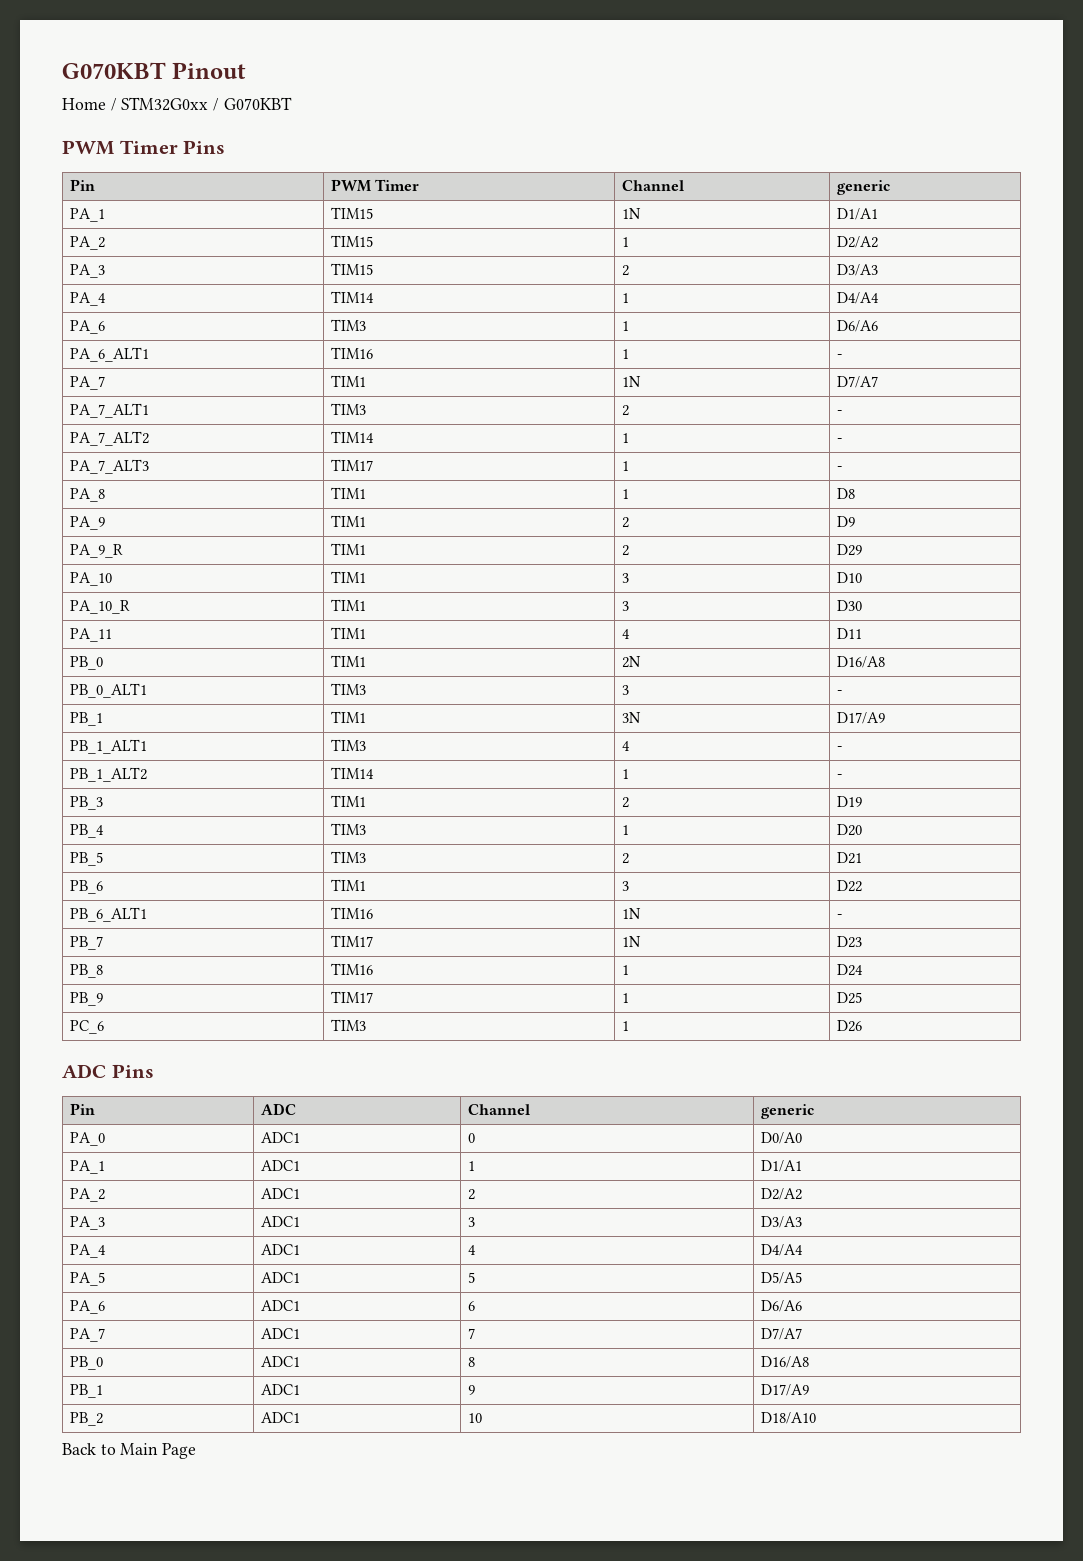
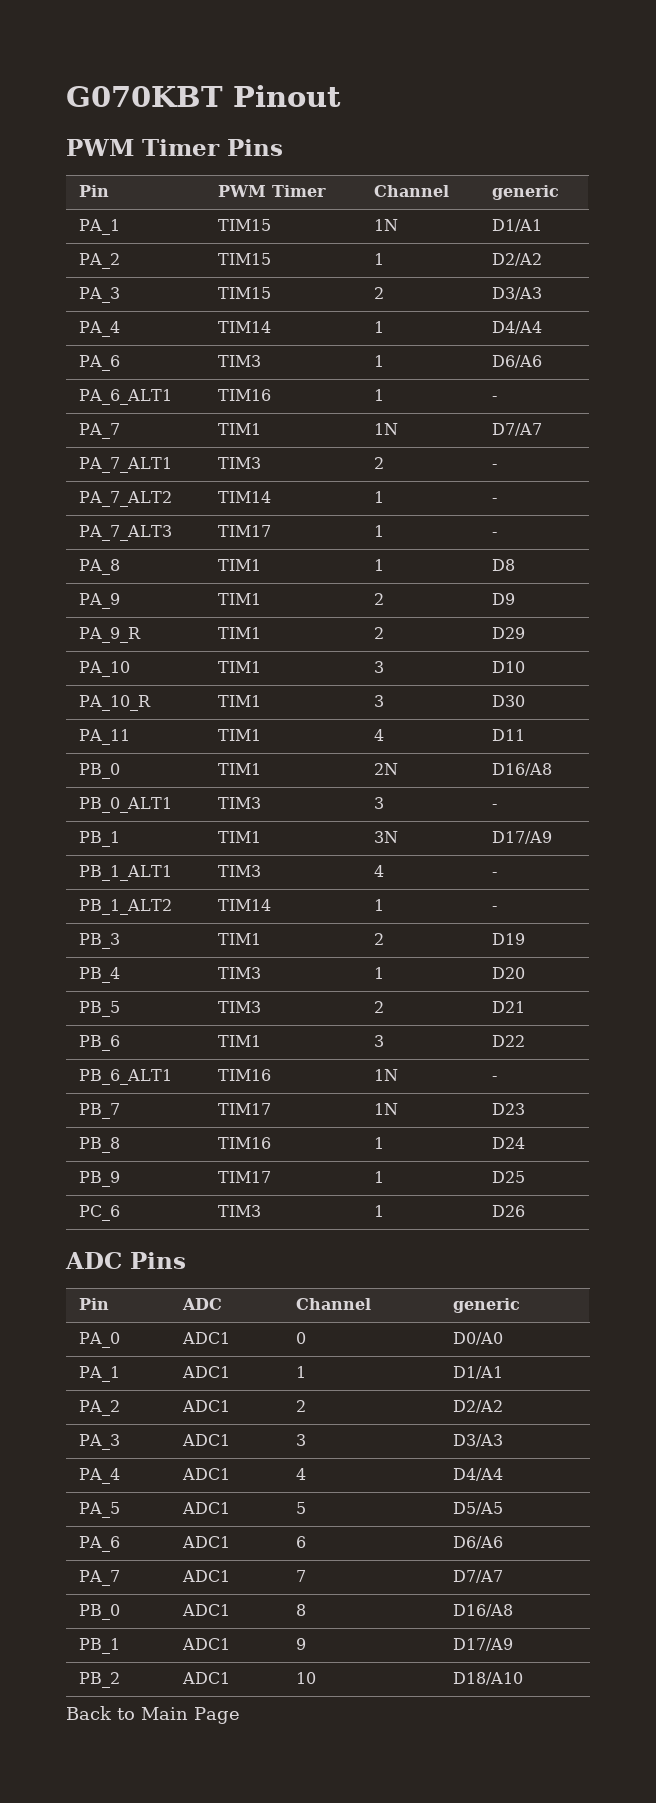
[62,97,292,111] // Home / STM32G0xx / G070KBT -> (341, 96) none

